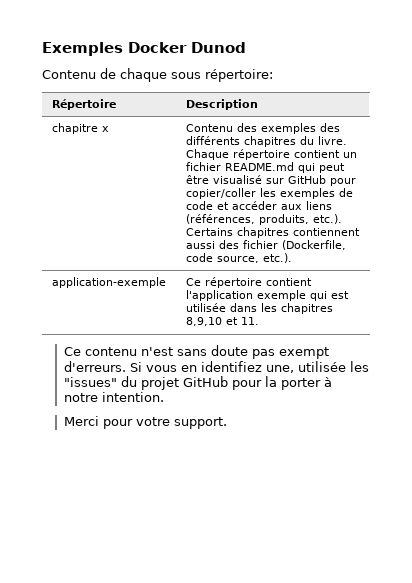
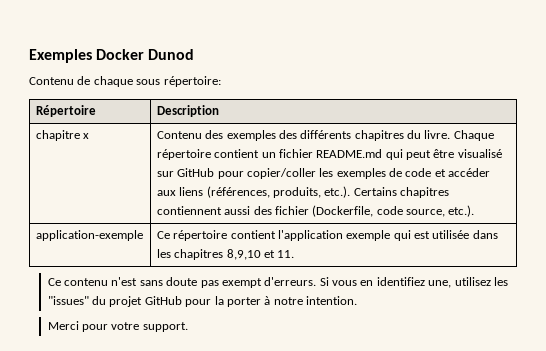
[298,361,347,372] utilisée -> [454,277,491,286] utilisez

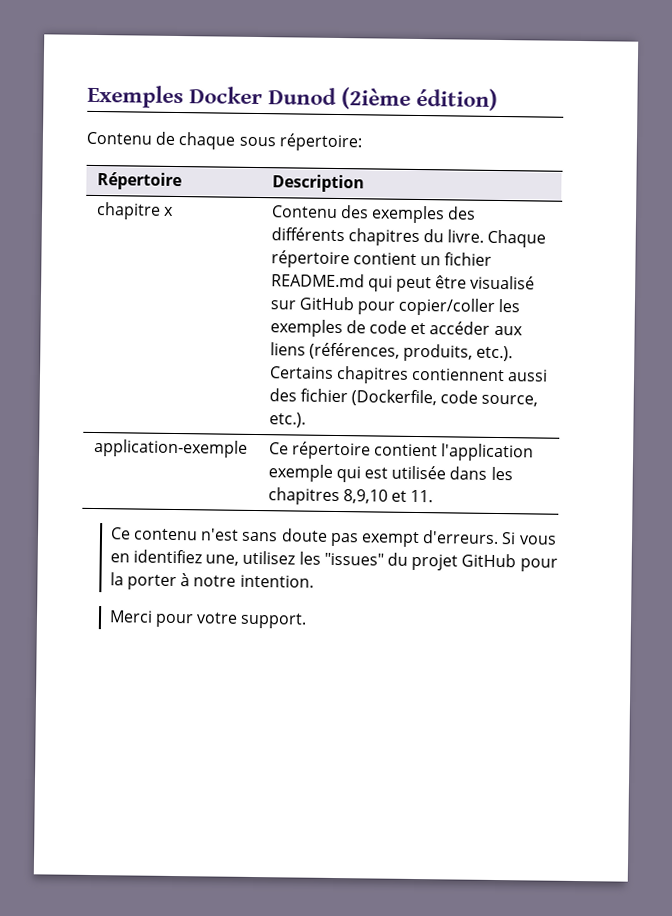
(195, 54) none -> [341,87,499,111] (2ième édition)

